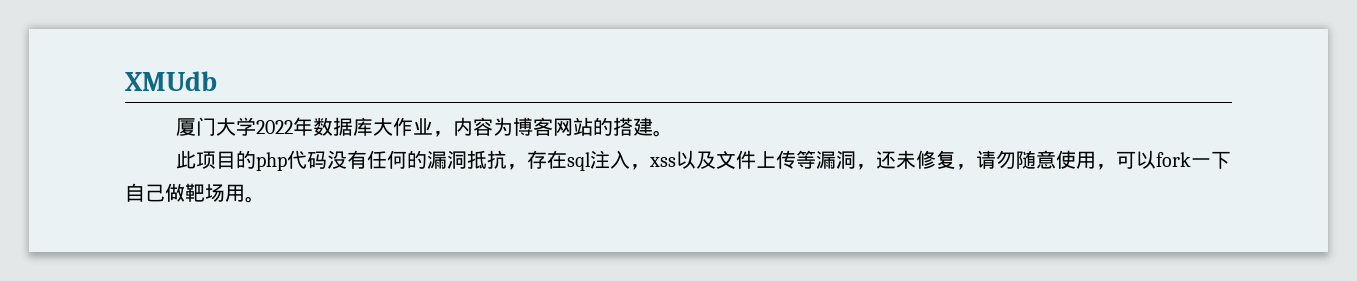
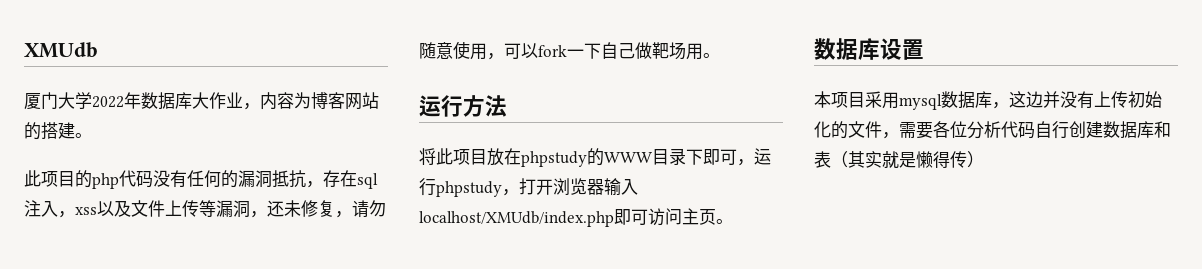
(265, 199) none -> [419,95,507,117] [419,148,771,167] [419,178,638,197] [419,208,733,227] [814,38,924,60] [814,91,1162,110] [814,121,1171,139] [814,151,984,168] // 运行方法 // 将此项目放在phpstudy的WWW目录下即可，运行phpstudy，打开浏览器输入localhost/XMUdb/index.php即可访问主页。 // 数据库设置 // 本项目采用mysql数据库，这边并没有上传初始化的文件，需要各位分析代码自行创建数据库和表（其实就是懒得传）

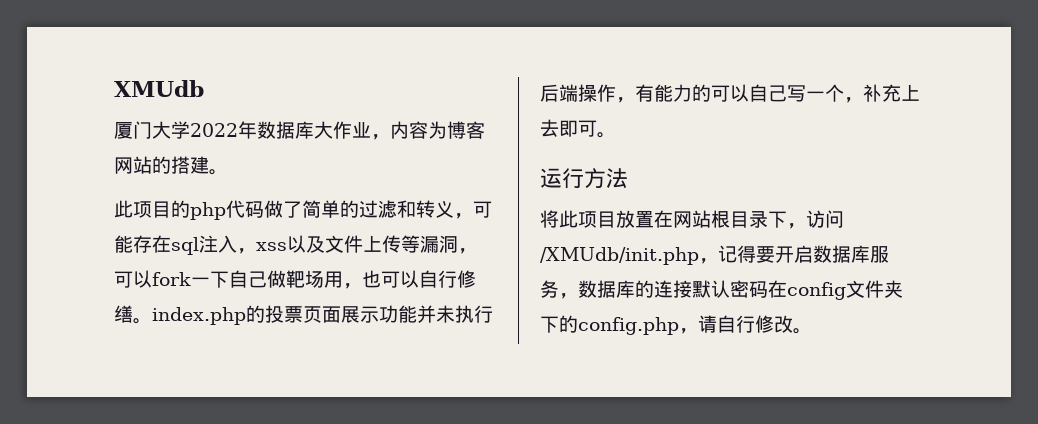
[153,170,323,188] 没有任何的漏洞抵抗， -> [264,200,492,219] [114,235,133,253] 做了简单的过滤和转义，可能
[267,200,386,218] [419,41,504,60] 还未修复，请勿随意使用， -> (477, 251) none
(703, 51) none -> [343,270,476,289] [114,305,493,325] [540,84,920,103] [540,119,597,137] ，也可以自行修缮。index.php的投票页面展示功能并未执行后端操作，有能力的可以自己写一个，补充上去即可
[504,148,771,167] [419,178,638,197] [419,208,733,227] [814,38,924,60] [814,91,1162,110] [814,121,1171,139] [814,151,984,168] 在phpstudy的WWW目录下即可，运行phpstudy，打开浏览器输入localhost/XMUdb/index.php即可访问主页。 // 数据库设置 // 本项目采用mysql数据库，这边并没有上传初始化的文件，需要各位分析代码自行创建数据库和表（其实就是懒得传） -> [635,210,844,229] [540,245,889,265] [540,280,903,300] [540,315,812,335] 置在网站根目录下，访问/XMUdb/init.php，记得要开启数据库服务，数据库的连接默认密码在config文件夹下的config.php，请自行修改。

